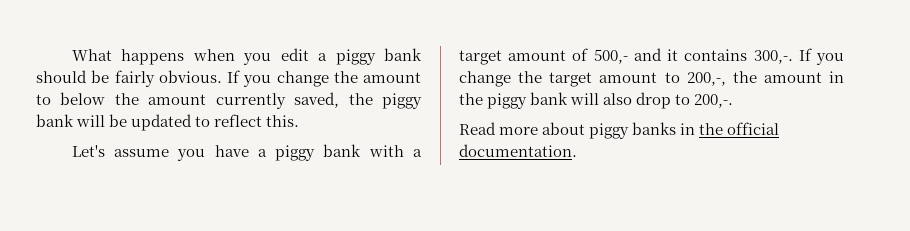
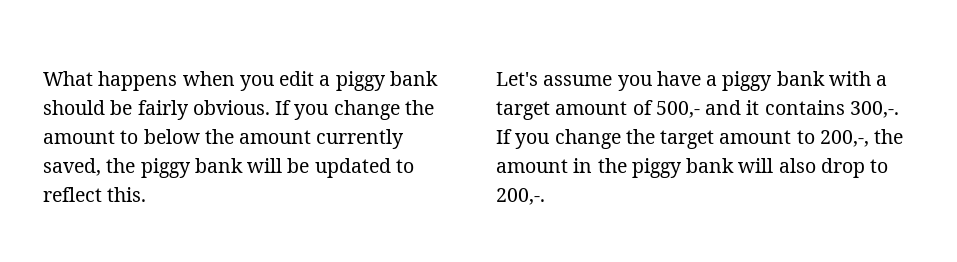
[459,122,780,139] [459,144,577,157] // Read more about piggy banks in the official documentation. -> (545, 196) none

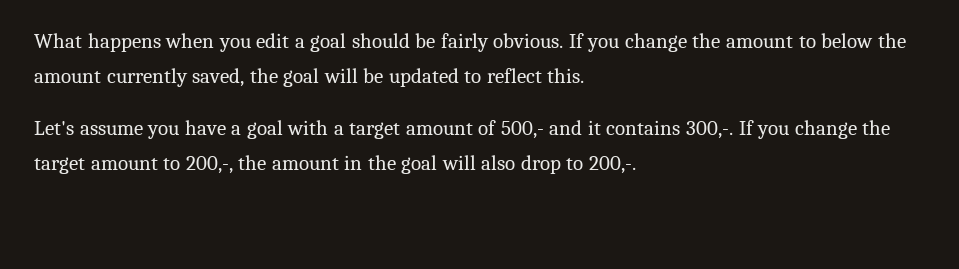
[335,71,438,91] piggy bank -> [310,33,347,52] goal
[140,158,243,178] piggy bank -> [283,68,320,87] goal
[722,71,825,91] piggy bank -> [246,120,283,139] goal
[631,158,735,178] piggy bank -> [401,155,438,174] goal

